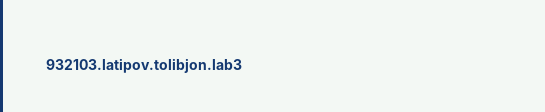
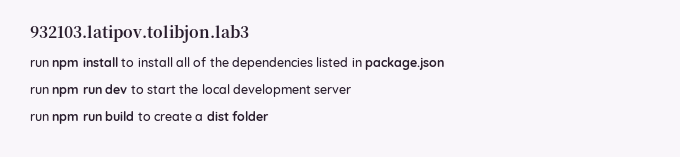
(242, 65) none -> [30,57,445,70] [30,84,352,97] [30,111,269,124] // run npm install to install all of the dependencies listed in package.json // run npm run dev to start the local development server // run npm run build to create a dist folder

